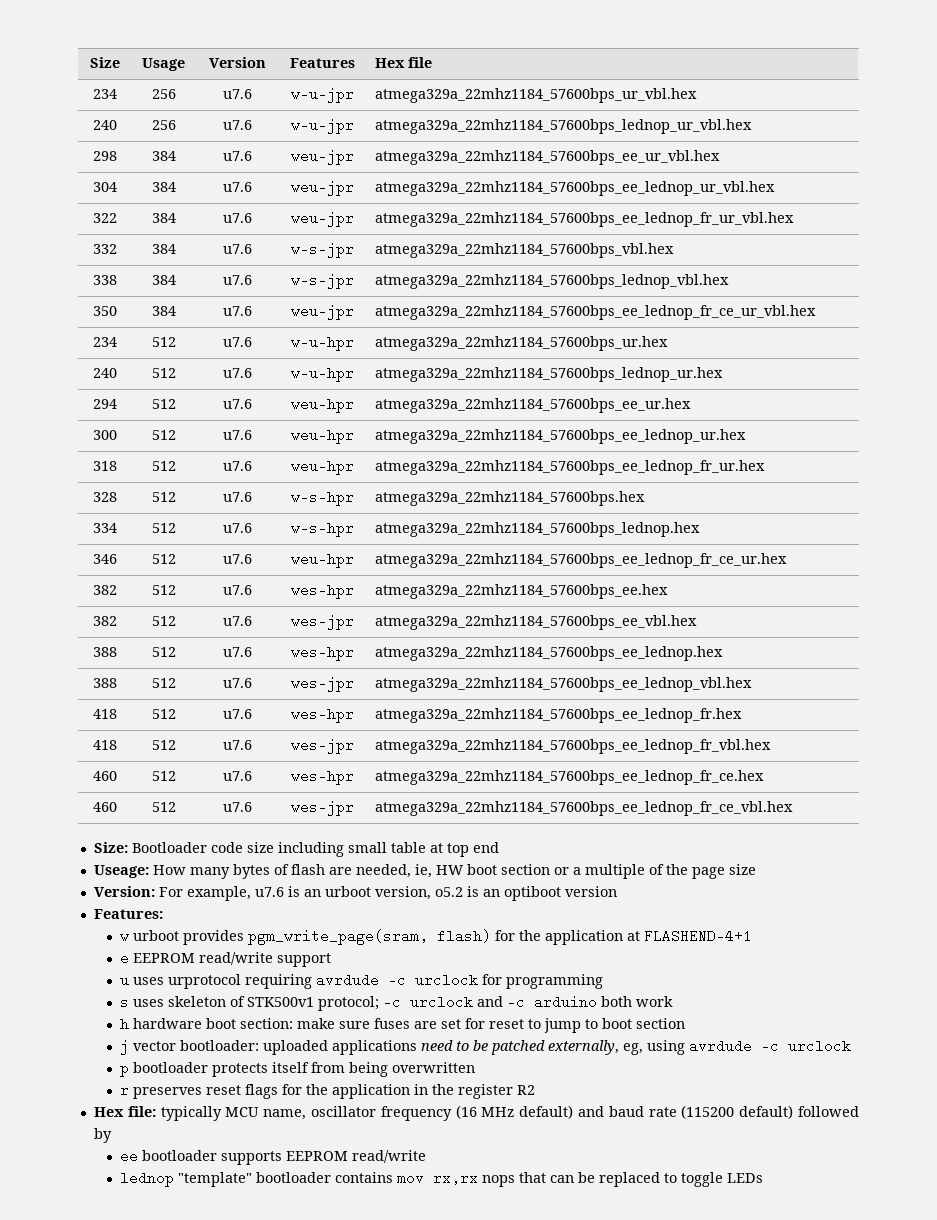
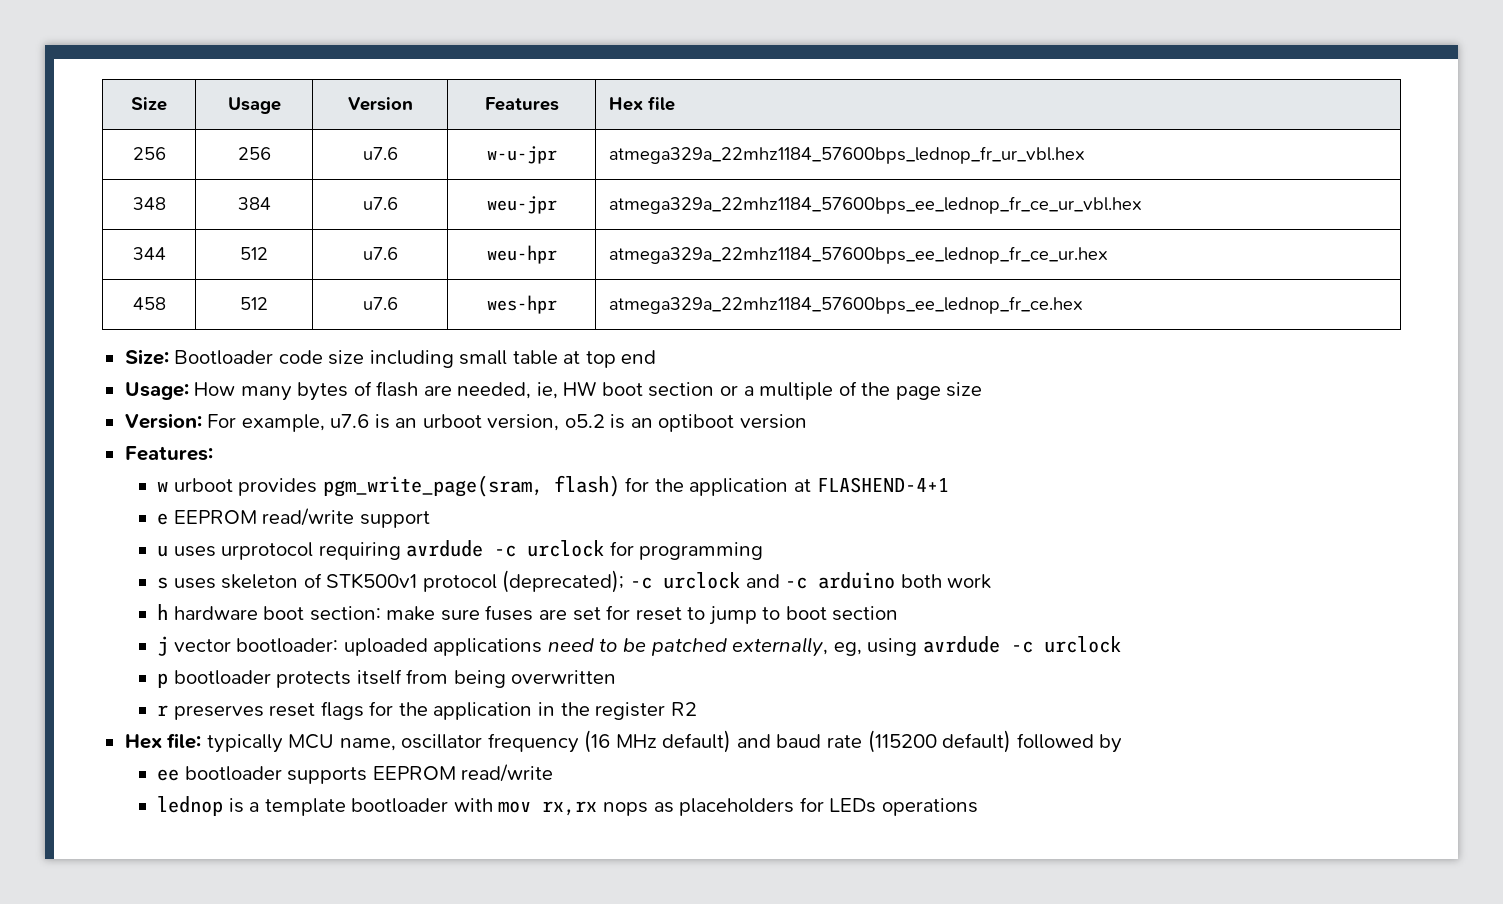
[92,89,117,99] [151,89,176,99] [222,89,252,99] [290,87,354,103] [374,88,697,103] [92,120,117,130] [151,120,176,130] [222,120,252,130] [290,118,354,134] [374,119,752,134] [92,151,117,161] [151,151,176,161] [222,151,252,161] [290,149,354,165] [374,150,720,165] [92,182,117,192] [151,182,176,192] [222,182,252,192] [290,180,354,196] [374,181,775,196] [92,213,117,223] [151,213,176,223] [222,213,252,223] [290,211,354,227] [374,212,794,227] [92,244,117,254] [151,244,176,254] [222,244,252,254] [290,242,354,258] [374,243,674,258] [92,275,117,285] [151,275,176,285] [222,275,252,285] [290,273,354,289] [374,274,729,289] [92,306,117,316] [151,306,176,316] [222,306,252,316] [290,304,354,320] [374,305,816,320] [92,337,117,347] [151,337,176,347] [222,337,252,347] [290,335,354,351] [374,336,668,351] [92,368,117,378] [151,368,176,378] [222,368,252,378] [290,366,354,382] [374,367,723,382] [92,399,117,409] [151,399,176,409] [222,399,252,409] [290,397,354,413] [374,398,691,413] [92,430,117,440] [151,430,176,440] [222,430,252,440] [290,428,354,444] [374,429,746,444] [92,461,117,471] [151,461,176,471] [222,461,252,471] [290,459,354,475] [374,460,765,475] [92,492,117,502] [151,492,176,502] [222,492,252,502] [290,490,354,506] [374,491,645,506] [92,523,117,533] [151,523,176,533] [222,523,252,533] [290,521,354,537] [374,522,700,537] [92,554,117,564] [151,554,176,564] [222,554,252,564] [290,552,354,568] [374,553,787,568] [92,585,117,595] [151,585,176,595] [222,585,252,595] [290,583,354,599] [374,584,668,599] [92,616,117,626] [151,616,176,626] [222,616,252,626] [290,614,354,630] [374,615,697,630] [92,647,117,657] [151,647,176,657] [222,647,252,657] [290,645,354,661] [374,646,723,661] [92,678,117,688] [151,678,176,688] [222,678,252,688] [290,676,354,692] [374,677,752,692] [92,709,117,719] [151,709,176,719] [222,709,252,719] [290,707,354,723] [374,708,742,723] [92,740,117,750] [151,740,176,750] [222,740,252,750] [290,738,354,754] [374,739,771,754] [92,771,117,781] 234 | 256 | u7.6 | w-u-jpr | atmega329a_22mhz1184_57600bps_ur_vbl.hex // 240 | 256 | u7.6 | w-u-jpr | atmega329a_22mhz1184_57600bps_lednop_ur_vbl.hex // 298 | 384 | u7.6 | weu-jpr | atmega329a_22mhz1184_57600bps_ee_ur_vbl.hex // 304 | 384 | u7.6 | weu-jpr | atmega329a_22mhz1184_57600bps_ee_lednop_ur_vbl.hex // 322 | 384 | u7.6 | weu-jpr | atmega329a_22mhz1184_57600bps_ee_lednop_fr_ur_vbl.hex // 332 | 384 | u7.6 | w-s-jpr | atmega329a_22mhz1184_57600bps_vbl.hex // 338 | 384 | u7.6 | w-s-jpr | atmega329a_22mhz1184_57600bps_lednop_vbl.hex // 350 | 384 | u7.6 | weu-jpr | atmega329a_22mhz1184_57600bps_ee_lednop_fr_ce_ur_vbl.hex // 234 | 512 | u7.6 | w-u-hpr | atmega329a_22mhz1184_57600bps_ur.hex // 240 | 512 | u7.6 | w-u-hpr | atmega329a_22mhz1184_57600bps_lednop_ur.hex // 294 | 512 | u7.6 | weu-hpr | atmega329a_22mhz1184_57600bps_ee_ur.hex // 300 | 512 | u7.6 | weu-hpr | atmega329a_22mhz1184_57600bps_ee_lednop_ur.hex // 318 | 512 | u7.6 | weu-hpr | atmega329a_22mhz1184_57600bps_ee_lednop_fr_ur.hex // 328 | 512 | u7.6 | w-s-hpr | atmega329a_22mhz1184_57600bps.hex // 334 | 512 | u7.6 | w-s-hpr | atmega329a_22mhz1184_57600bps_lednop.hex // 346 | 512 | u7.6 | weu-hpr | atmega329a_22mhz1184_57600bps_ee_lednop_fr_ce_ur.hex // 382 | 512 | u7.6 | wes-hpr | atmega329a_22mhz1184_57600bps_ee.hex // 382 | 512 | u7.6 | wes-jpr | atmega329a_22mhz1184_57600bps_ee_vbl.hex // 388 | 512 | u7.6 | wes-hpr | atmega329a_22mhz1184_57600bps_ee_lednop.hex // 388 | 512 | u7.6 | wes-jpr | atmega329a_22mhz1184_57600bps_ee_lednop_vbl.hex // 418 | 512 | u7.6 | wes-hpr | atmega329a_22mhz1184_57600bps_ee_lednop_fr.hex // 418 | 512 | u7.6 | wes-jpr | atmega329a_22mhz1184_57600bps_ee_lednop_fr_vbl.hex // 460 -> [132,147,166,160] [237,147,271,160] [362,147,398,160] [486,146,557,164] [609,146,1086,164] [132,197,166,210] [237,197,271,210] [362,197,398,210] [486,196,557,214] [609,196,1143,214] [132,247,166,260] [240,247,268,260] [362,247,398,260] [486,245,557,264] [609,246,1109,264] [132,297,166,310] 256 | 256 | u7.6 | w-u-jpr | atmega329a_22mhz1184_57600bps_lednop_fr_ur_vbl.hex // 348 | 384 | u7.6 | weu-jpr | atmega329a_22mhz1184_57600bps_ee_lednop_fr_ce_ur_vbl.hex // 344 | 512 | u7.6 | weu-hpr | atmega329a_22mhz1184_57600bps_ee_lednop_fr_ce_ur.hex // 458
[92,802,117,812] [151,802,176,812] [222,802,252,812] [290,800,354,816] [374,801,793,816] // 460 | 512 | u7.6 | wes-jpr | atmega329a_22mhz1184_57600bps_ee_lednop_fr_ce_vbl.hex -> (1084, 305) none
[93,865,149,878] Useage: -> [124,382,189,400] Usage:
[318,996,380,1011] protocol; -> [422,570,625,593] protocol (deprecated);
[178,1171,764,1187] "template" bootloader contains mov rx,rx nops that can be replaced to toggle LEDs -> [228,797,978,816] is a template bootloader with mov rx,rx nops as placeholders for LEDs operations

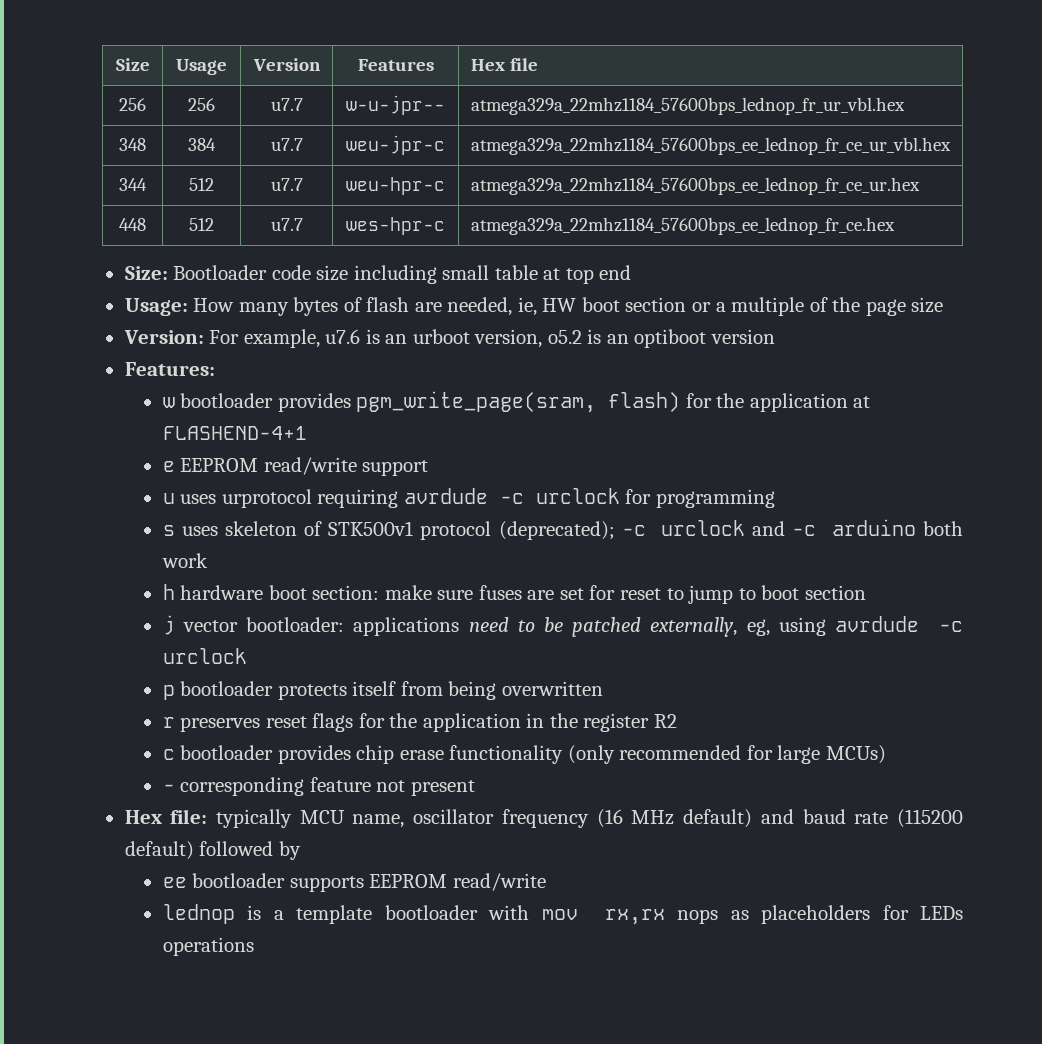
[362,147,398,160] [486,146,557,164] u7.6 | w-u-jpr -> [270,98,303,111] [346,95,445,115] u7.7 | w-u-jpr--
[362,197,398,210] [486,196,557,214] u7.6 | weu-jpr -> [270,138,303,151] [346,135,445,155] u7.7 | weu-jpr-c
[362,247,398,260] [486,245,557,264] u7.6 | weu-hpr -> [270,178,303,191] [346,177,445,195] u7.7 | weu-hpr-c
[132,297,166,310] [240,297,268,310] [362,297,398,310] [486,295,557,314] 458 | 512 | u7.6 | wes-hpr -> [119,218,146,231] [189,218,214,231] [270,218,303,231] [346,217,445,235] 448 | 512 | u7.7 | wes-hpr-c
[173,478,233,492] urboot -> [180,393,274,408] bootloader
[343,638,428,656] uploaded -> (345, 624) none
(697, 709) none -> [162,745,887,764] [162,777,475,796] // c bootloader provides chip erase functionality (only recommended for large MCUs) // - corresponding feature not present

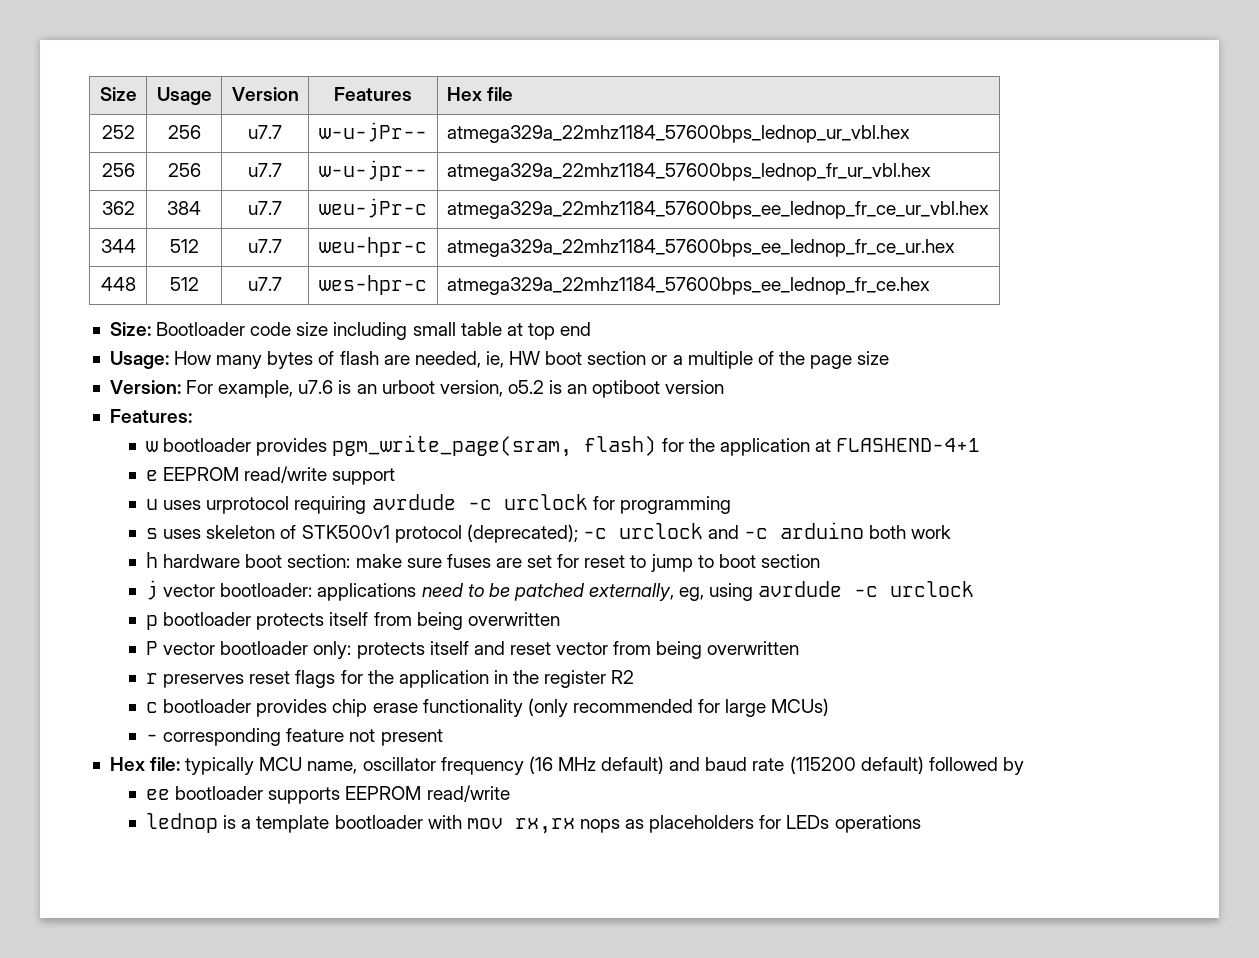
(538, 64) none -> [101,125,135,139] [167,125,201,139] [248,125,282,139] [319,122,427,142] [446,125,910,143] // 252 | 256 | u7.7 | w-u-jPr-- | atmega329a_22mhz1184_57600bps_lednop_ur_vbl.hex
[119,138,146,151] 348 -> [101,201,135,215] 362
[346,135,445,155] weu-jpr-c -> [319,198,427,218] weu-jPr-c
(603, 688) none -> [146,641,800,659] // P vector bootloader only: protects itself and reset vector from being overwritten

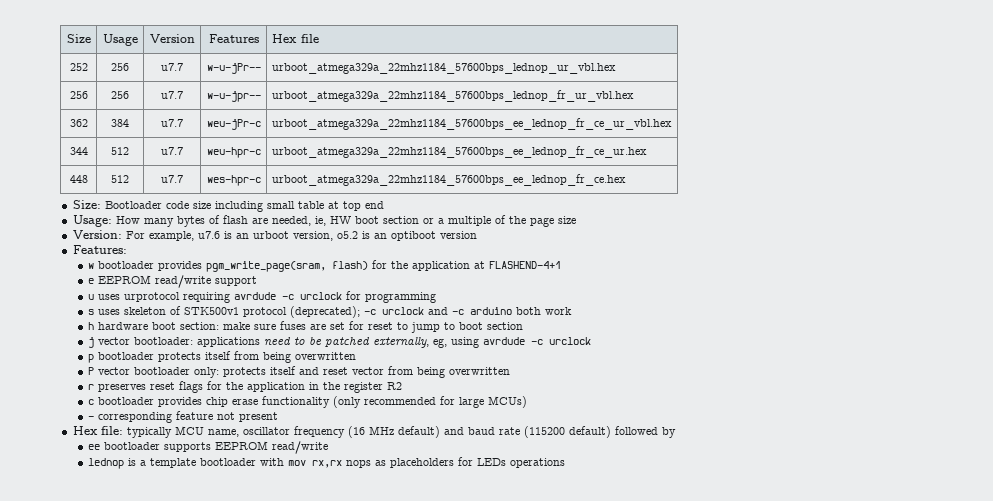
[446,125,910,143] atmega329a_22mhz1184_57600bps_lednop_ur_vbl.hex -> [271,63,616,74] urboot_atmega329a_22mhz1184_57600bps_lednop_ur_vbl.hex
[446,163,931,181] atmega329a_22mhz1184_57600bps_lednop_fr_ur_vbl.hex -> [271,90,634,102] urboot_atmega329a_22mhz1184_57600bps_lednop_fr_ur_vbl.hex
[446,201,989,219] atmega329a_22mhz1184_57600bps_ee_lednop_fr_ce_ur_vbl.hex -> [271,118,672,130] urboot_atmega329a_22mhz1184_57600bps_ee_lednop_fr_ce_ur_vbl.hex
[446,239,955,257] atmega329a_22mhz1184_57600bps_ee_lednop_fr_ce_ur.hex -> [271,146,647,158] urboot_atmega329a_22mhz1184_57600bps_ee_lednop_fr_ce_ur.hex
[446,277,930,295] atmega329a_22mhz1184_57600bps_ee_lednop_fr_ce.hex -> [271,174,626,186] urboot_atmega329a_22mhz1184_57600bps_ee_lednop_fr_ce.hex

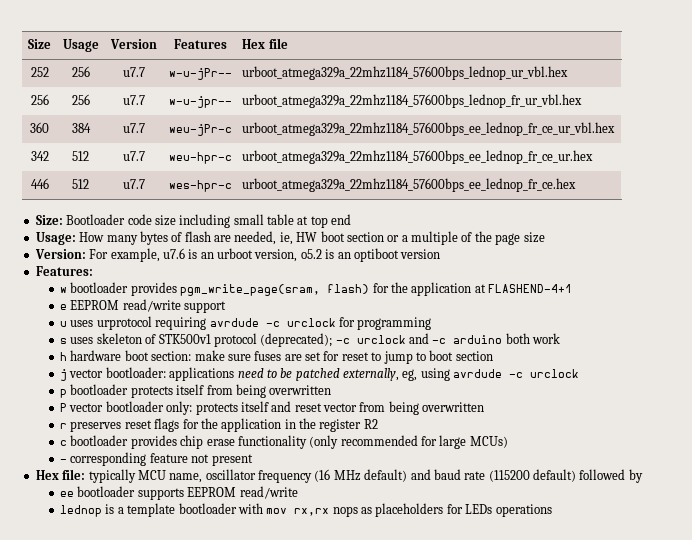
[69,119,88,127] 362 -> [30,122,49,133] 360
[69,147,88,155] 344 -> [30,151,49,161] 342
[69,175,88,183] 448 -> [30,178,49,189] 446

